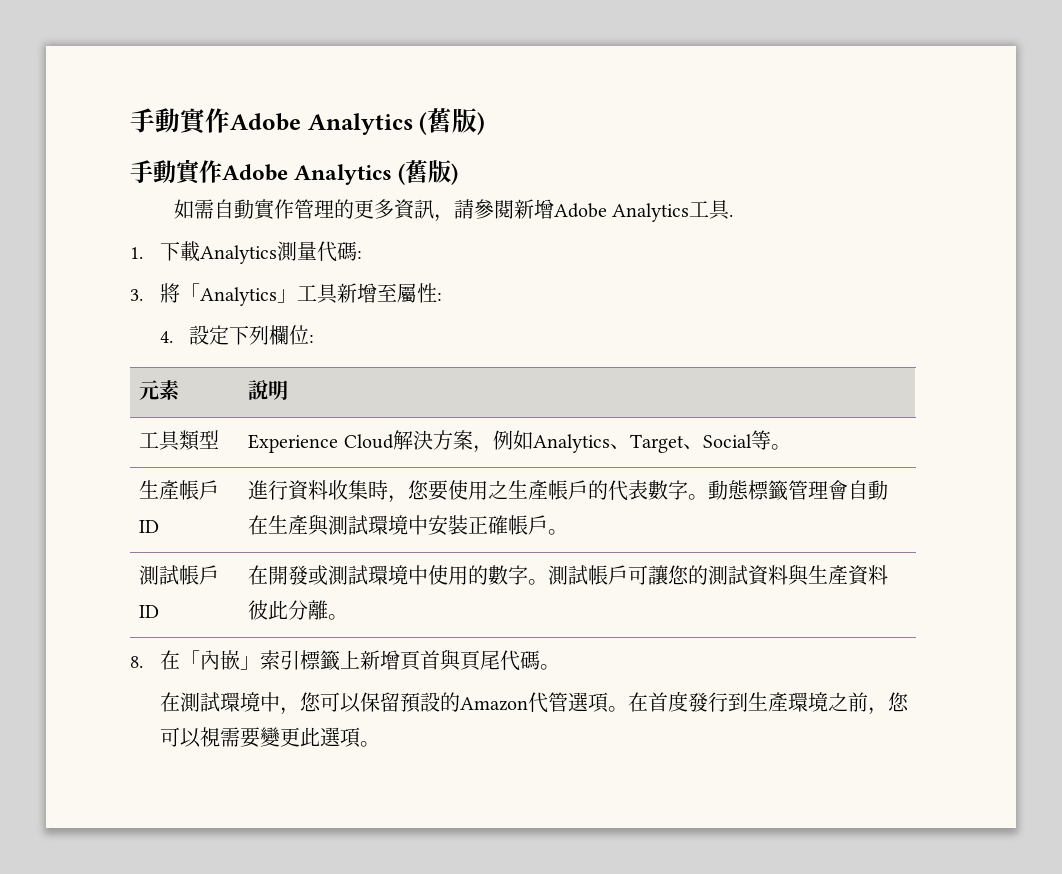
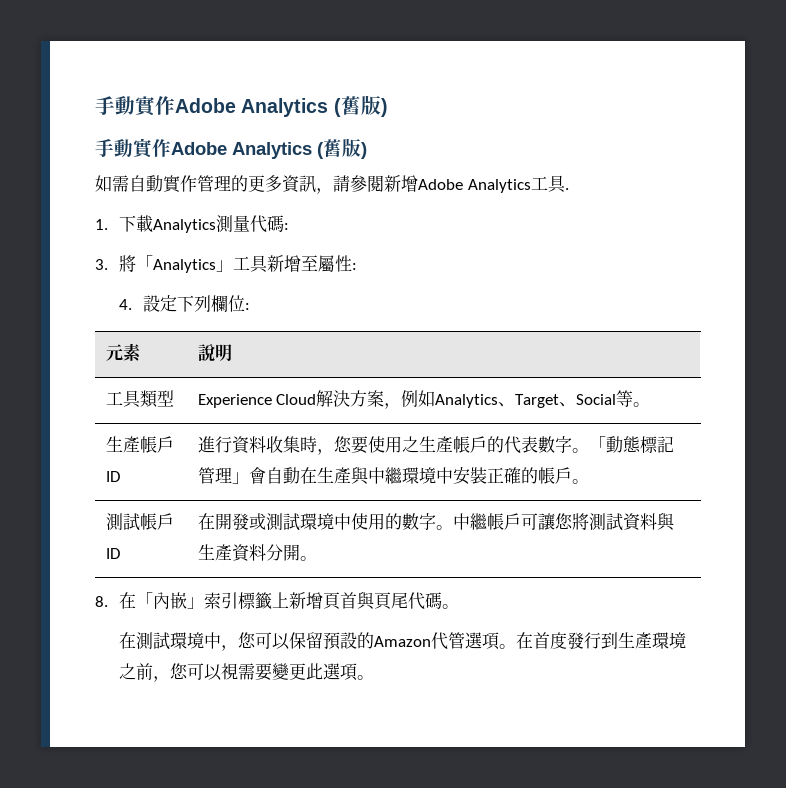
[708,480,829,501] 動態標籤管理 -> [588,436,674,453] [197,467,249,484] 「動態標記管理」
[328,515,369,535] 測試 -> [367,467,402,484] 中繼
(509, 525) none -> [520,467,538,484] 的
[548,565,589,585] 測試 -> [452,513,487,530] 中繼
[688,565,709,585] 的 -> [571,513,589,530] 將
[248,600,329,620] 彼此分離 -> [265,544,300,561] 分開

